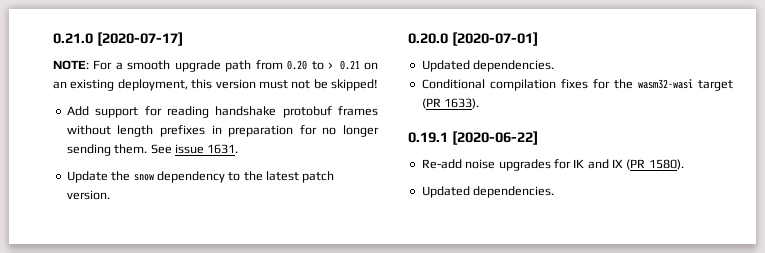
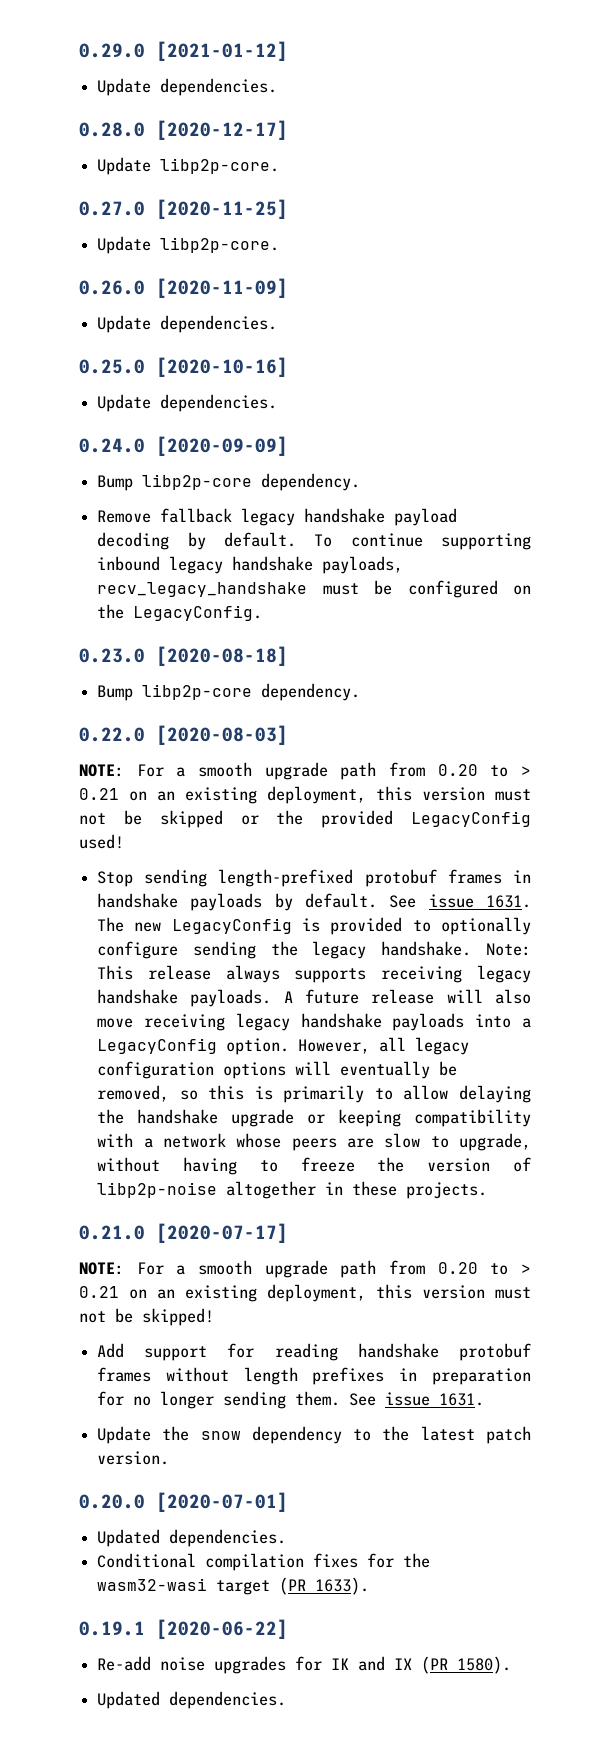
(53, 38) none -> [79,41,288,61] [97,78,278,96] [79,120,288,140] [97,157,280,175] [79,199,288,219] [97,236,280,254] [79,278,288,298] [97,315,278,333] [79,357,288,377] [97,394,278,412] [79,436,288,456] [97,473,361,491] [97,508,458,526] [97,532,531,550] [97,556,404,574] [97,580,531,598] [97,604,263,621] [79,646,288,666] [97,683,361,701] [79,725,288,745] [79,762,531,780] [79,786,531,804] [79,810,531,828] [79,834,124,849] [97,869,531,887] [97,893,531,911] [97,917,531,935] [97,941,531,959] [97,965,531,983] [97,989,531,1007] [97,1013,531,1031] [97,1037,470,1055] [97,1061,458,1079] [97,1085,531,1103] [97,1109,531,1127] [97,1133,531,1151] [97,1157,531,1175] [97,1181,488,1199] 0.29.0 [2021-01-12] // Update dependencies. // 0.28.0 [2020-12-17] // Update libp2p-core. // 0.27.0 [2020-11-25] // Update libp2p-core. // 0.26.0 [2020-11-09] // Update dependencies. // 0.25.0 [2020-10-16] // Update dependencies. // 0.24.0 [2020-09-09] // Bump libp2p-core dependency. // Remove fallback legacy handshake payload decoding by default. To continue supporting inbound legacy handshake payloads, recv_legacy_handshake must be configured on the LegacyConfig. // 0.23.0 [2020-08-18] // Bump libp2p-core dependency. // 0.22.0 [2020-08-03] // NOTE: For a smooth upgrade path from 0.20 to > 0.21 on an existing deployment, this version must not be skipped or the provided LegacyConfig used! // Stop sending length-prefixed protobuf frames in handshake payloads by default. See issue 1631. The new LegacyConfig is provided to optionally configure sending the legacy handshake. Note: This release always supports receiving legacy handshake payloads. A future release will also move receiving legacy handshake payloads into a LegacyConfig option. However, all legacy configuration options will eventually be removed, so this is primarily to allow delaying the handshake upgrade or keeping compatibility with a network whose peers are slow to upgrade, without having to freeze the version of libp2p-noise altogether in these projects. //

